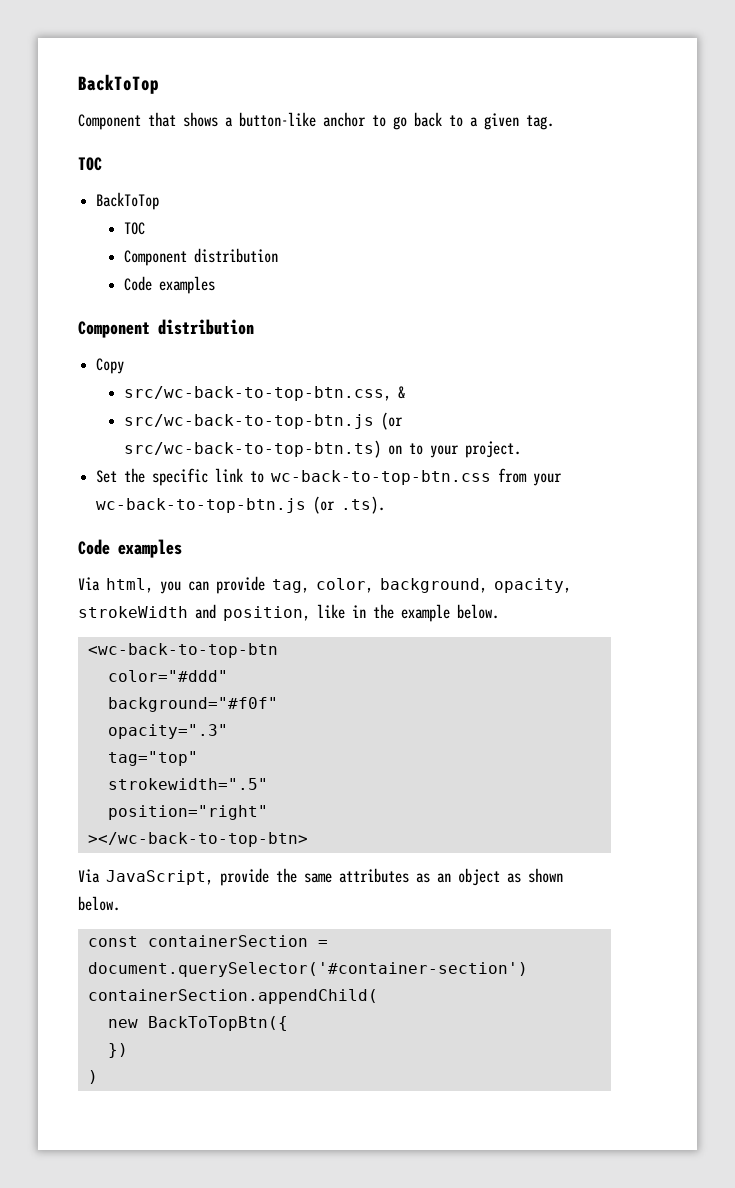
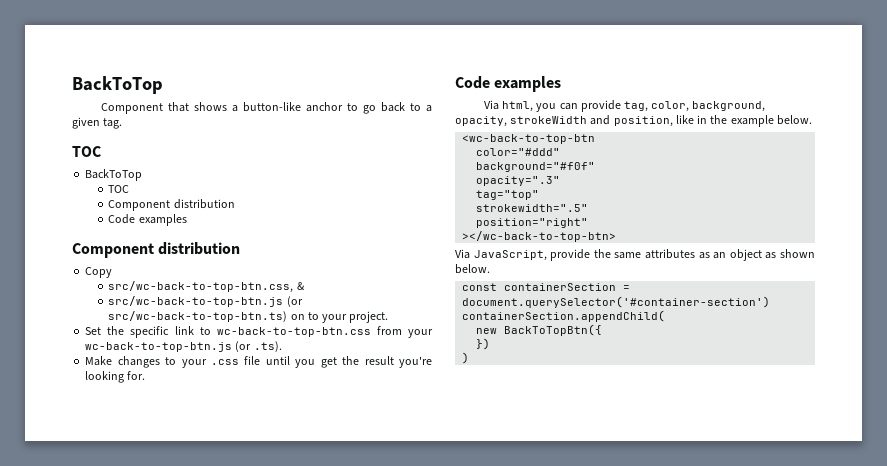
(386, 505) none -> [85,356,432,368] [85,371,146,383] // Make changes to your .css file until you get the result you're looking for.

